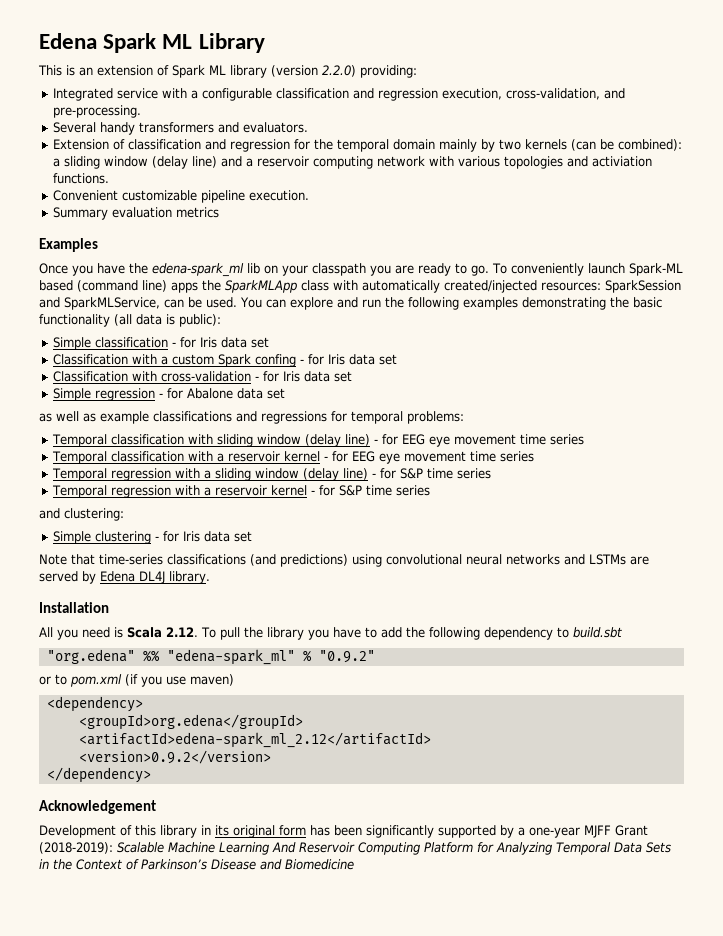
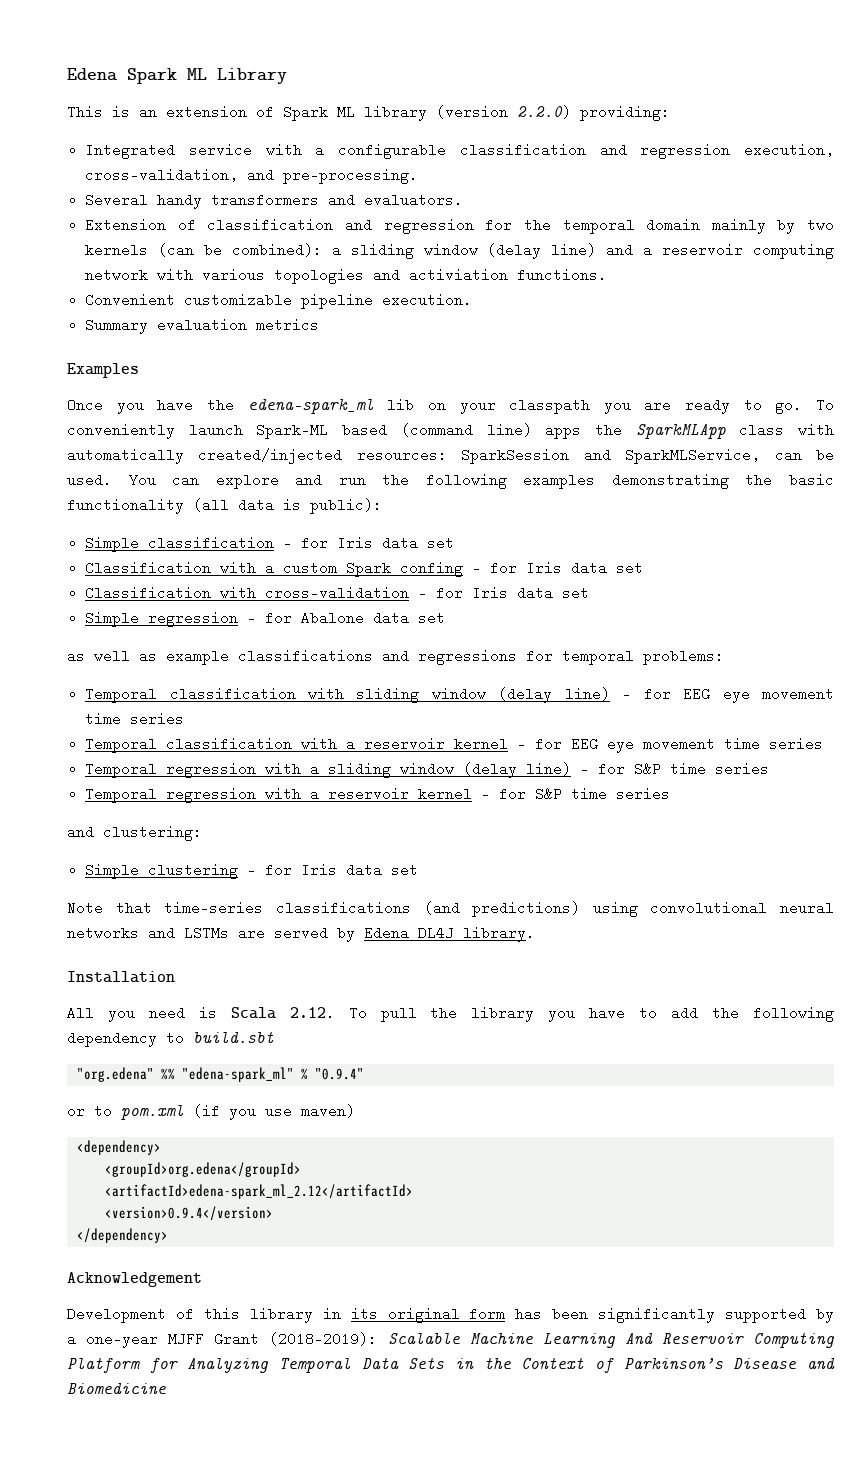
[318,650,375,663] "0.9.2" -> [314,1068,364,1080] "0.9.4"
[78,750,271,764] <version>0.9.2</version> -> [104,1206,273,1221] <version>0.9.4</version>

